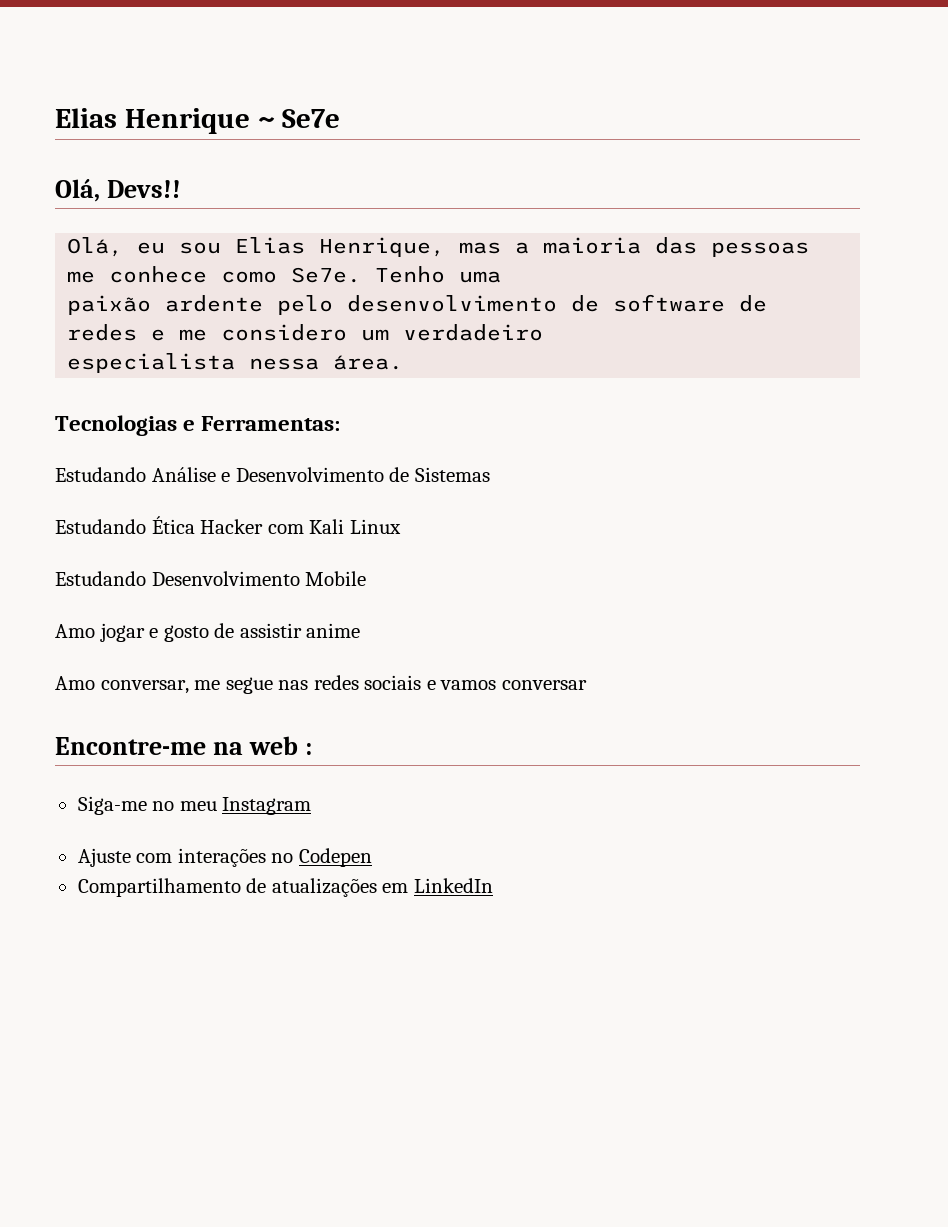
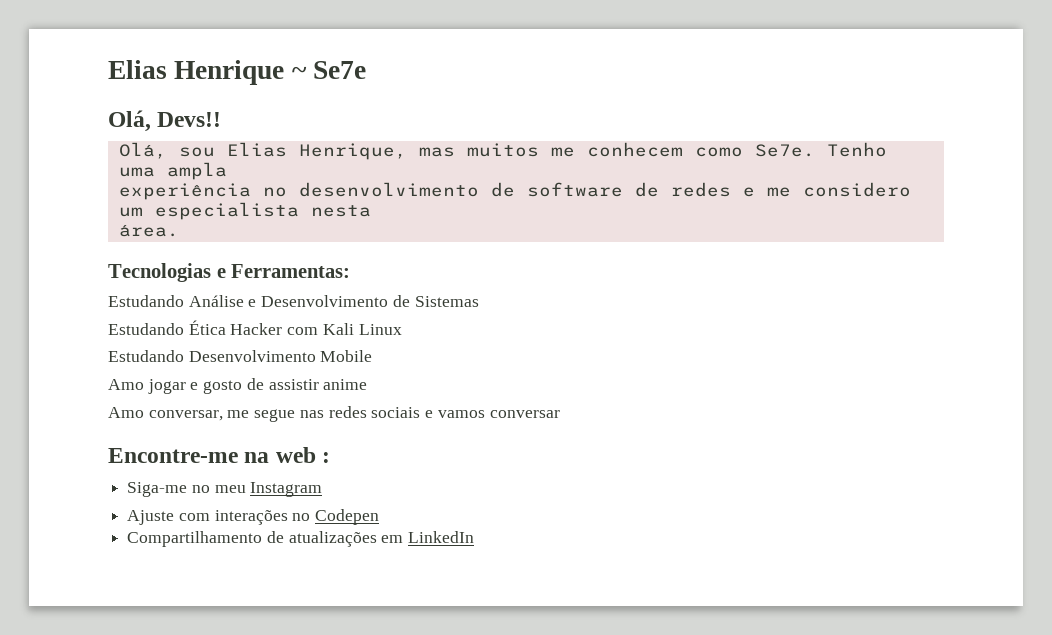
[137,242,166,254] eu -> (167, 150) none
[515,237,810,257] [67,266,208,283] a maioria das pessoas me conhece -> [466,142,683,157] muitos me conhecem
[67,295,334,315] // paixão ardente pelo -> [166,162,227,180] [118,183,287,200] ampla // experiência no
[403,324,544,341] [67,353,320,373] verdadeiro // especialista nessa -> [154,202,371,220] especialista nesta //

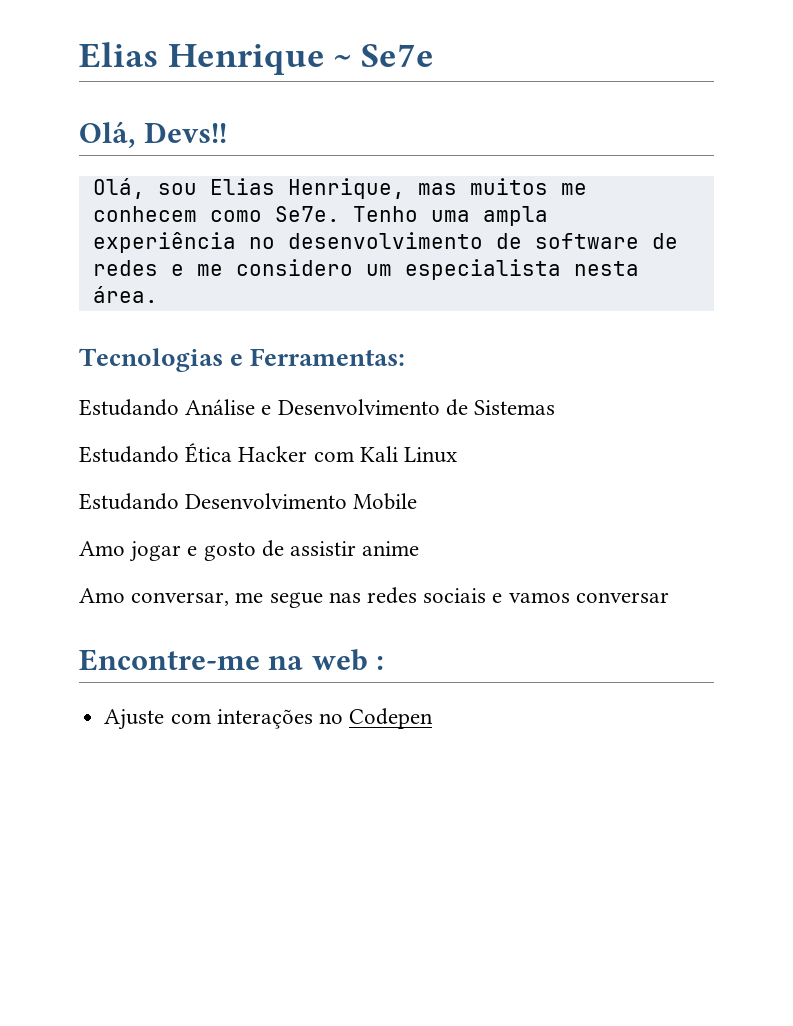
[127,482,323,497] // Siga-me no meu Instagram -> (385, 663) none
[127,531,475,547] // Compartilhamento de atualizações em LinkedIn -> (434, 718) none

